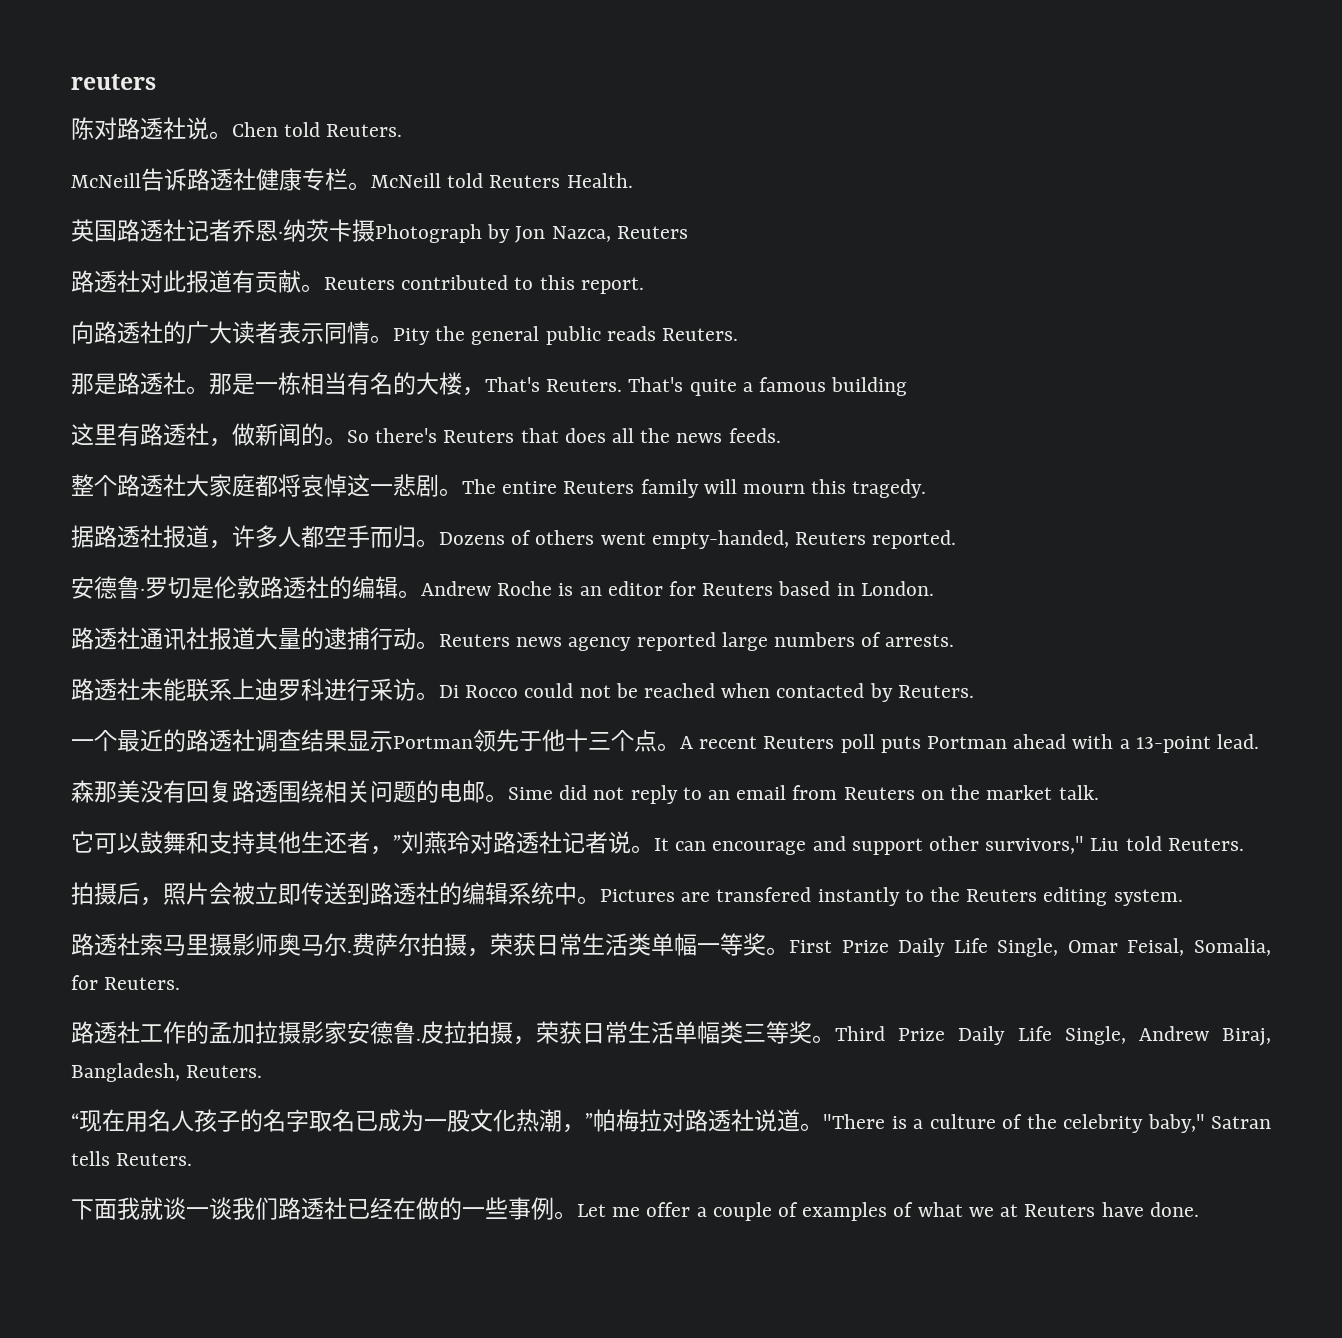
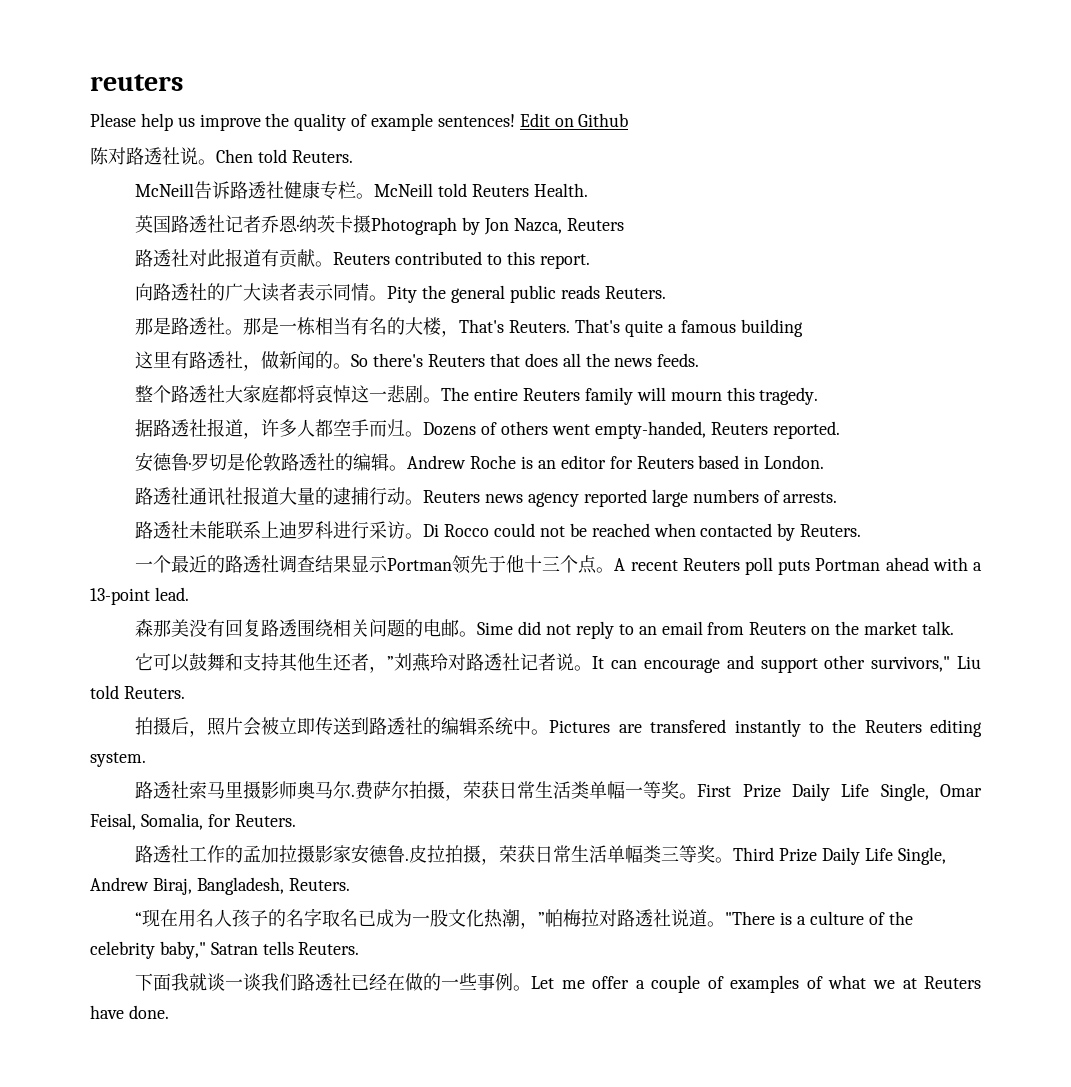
(156, 82) none -> [90,113,629,131] // Please help us improve the quality of example sentences! Edit on Github

